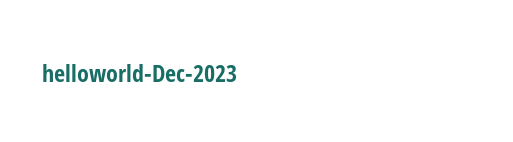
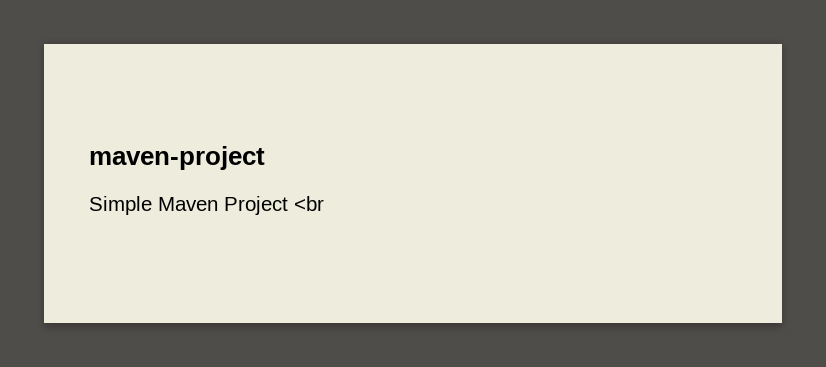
[42,64,237,82] helloworld-Dec-2023 -> [89,146,265,170] [89,196,324,215] maven-project // Simple Maven Project <br

